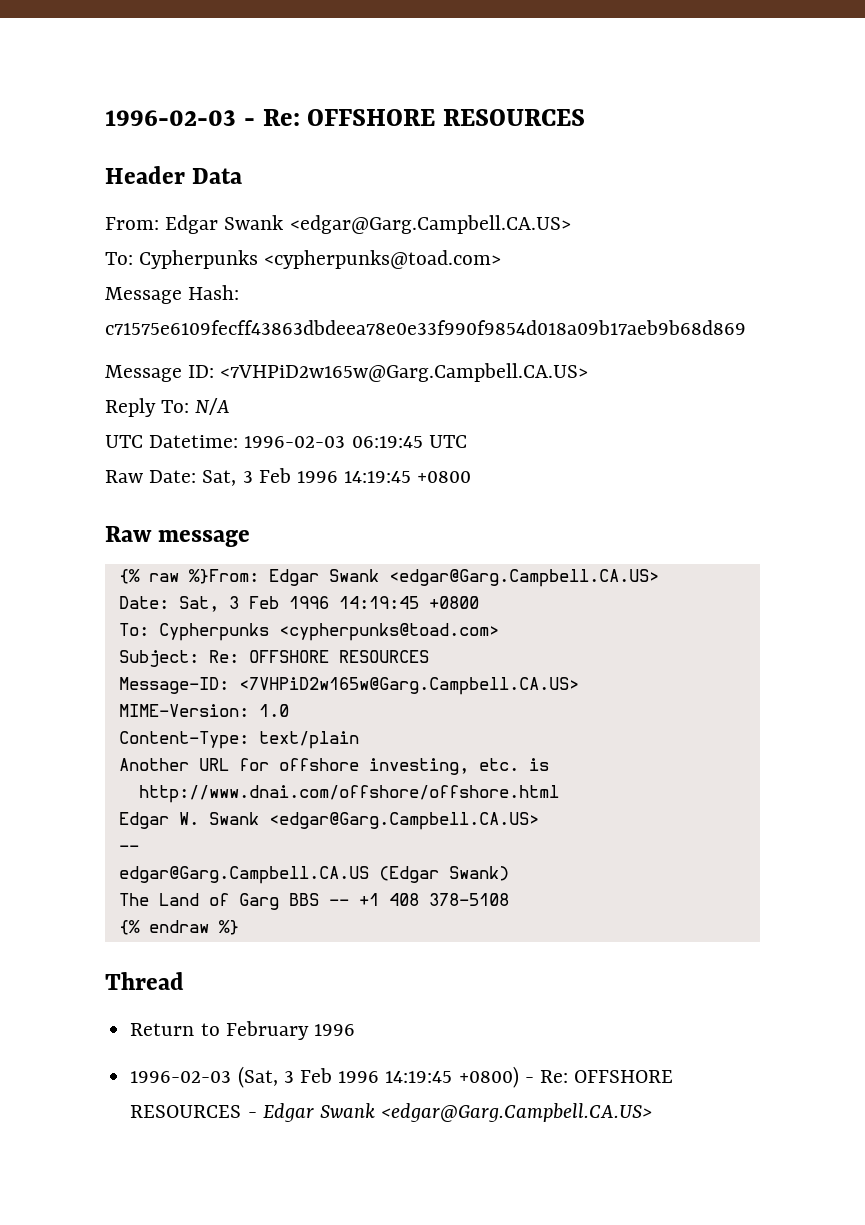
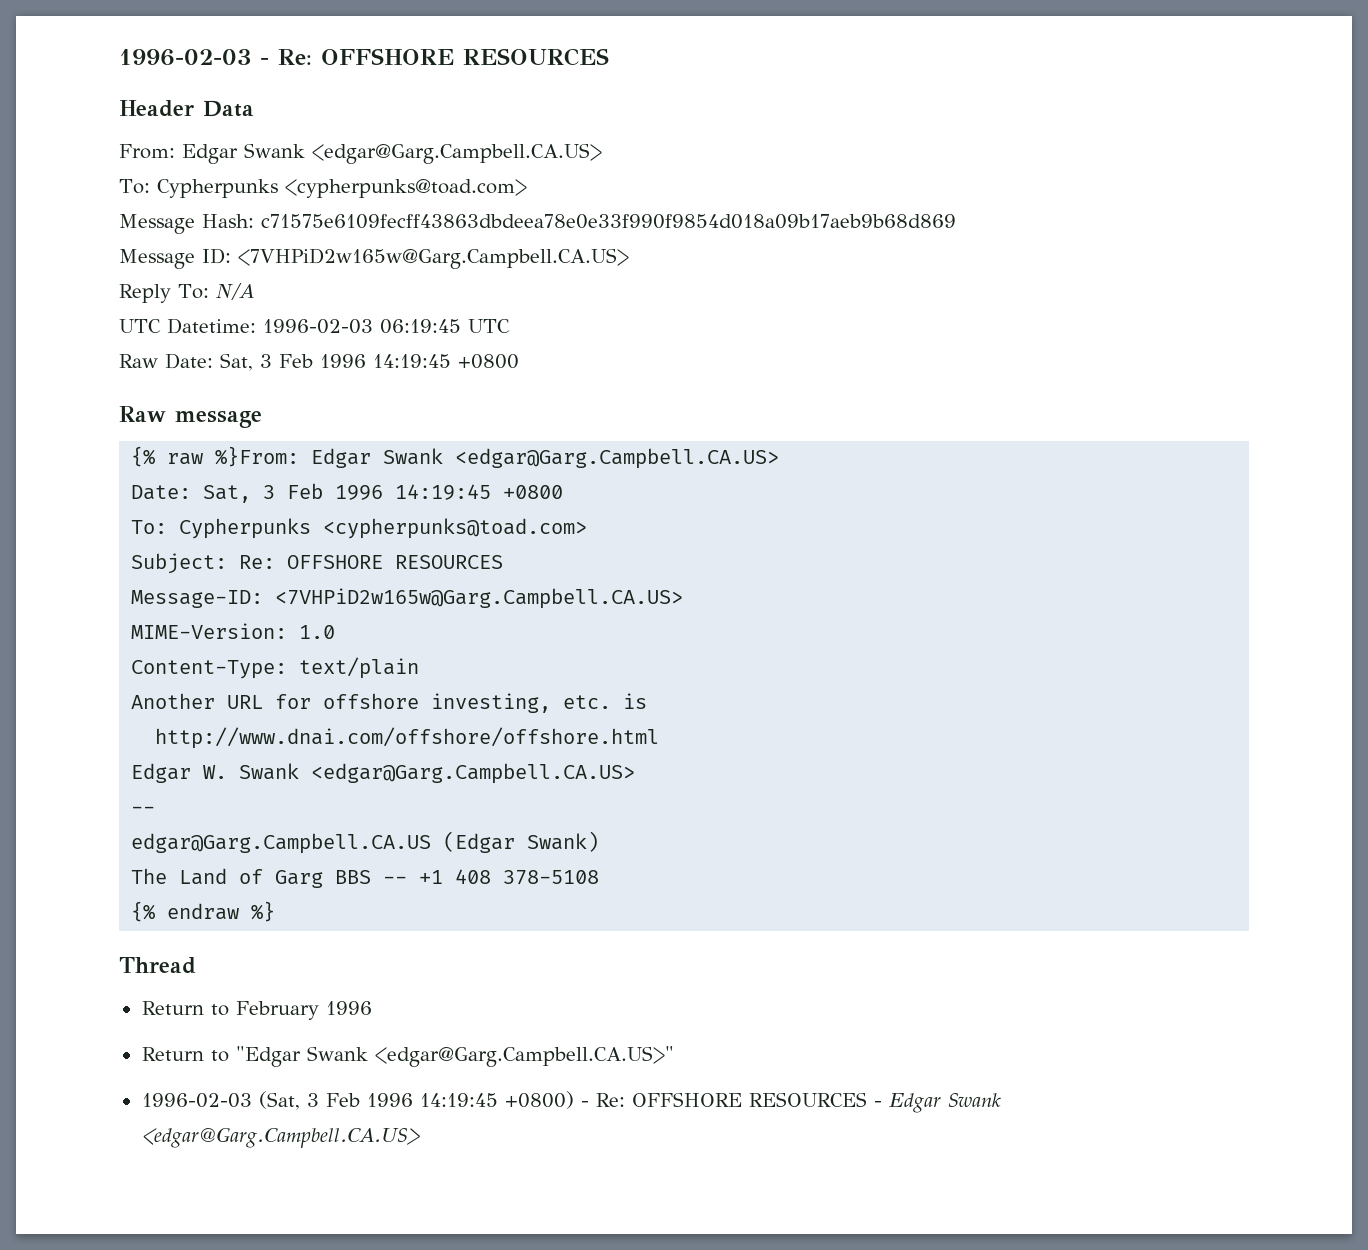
(355, 1030) none -> [141,1046,674,1067] // Return to "Edgar Swank <edgar@Garg.Campbell.CA.US>"

